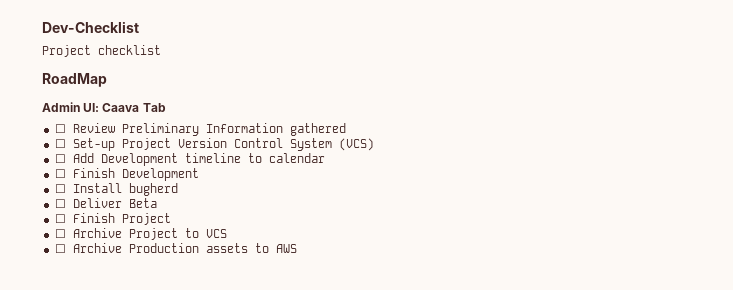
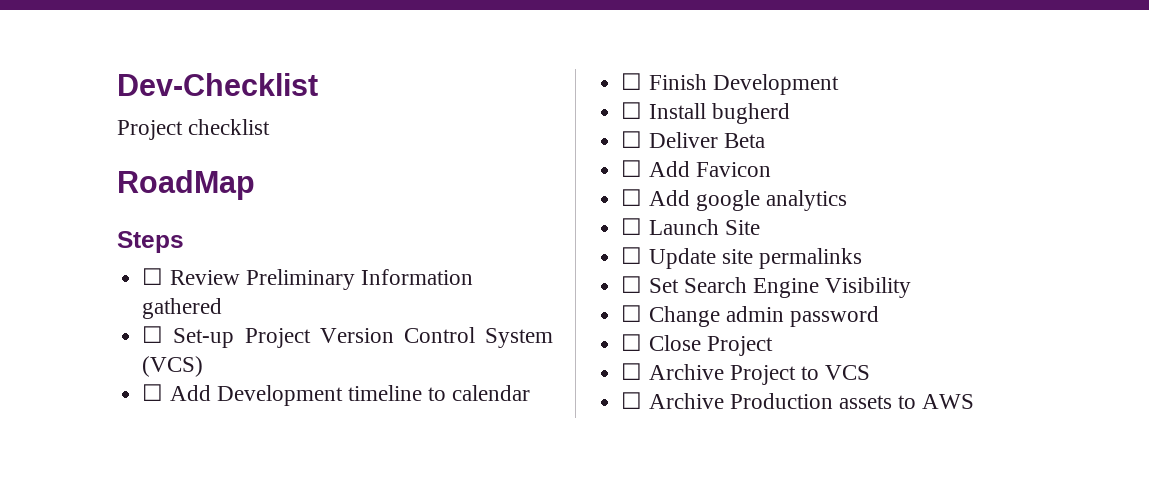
[42,102,166,112] Admin UI: Caava Tab -> [117,231,184,253] Steps
[72,213,115,223] Finish -> [648,161,771,177] [621,189,847,211] [621,218,760,235] [621,247,862,269] [621,276,912,298] [621,305,879,327] [621,334,701,351] Add Favicon // ☐ Add google analytics // ☐ Launch Site // ☐ Update site permalinks // ☐ Set Search Engine Visibility // ☐ Change admin password // ☐ Close

